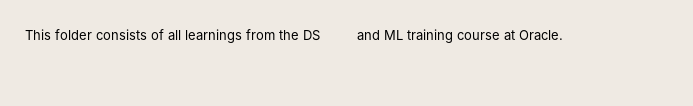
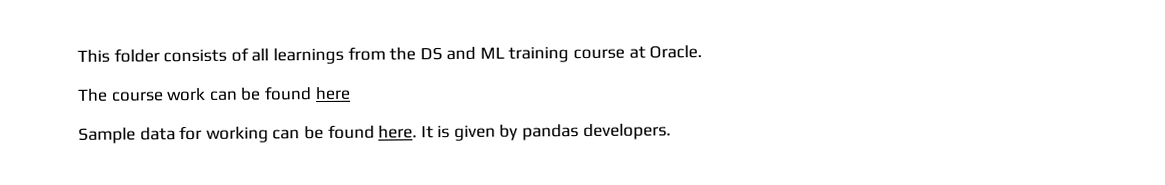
(563, 35) none -> [77,86,351,102] [78,123,671,144] // The course work can be found here // Sample data for working can be found here. It is given by pandas developers.

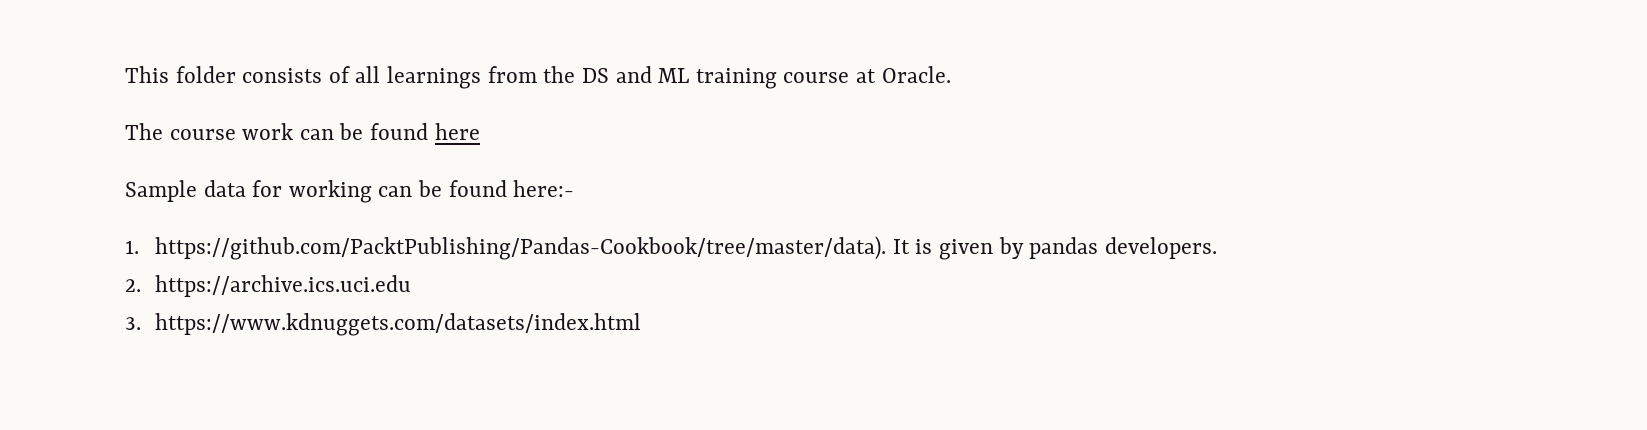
[378,125,418,139] here. -> [513,180,575,197] [125,236,887,260] here:- // 1. https://github.com/PacktPublishing/Pandas-Cookbook/tree/master/data).
(671, 132) none -> [125,275,412,297] [125,313,642,336] // 2. https://archive.ics.uci.edu // 3. https://www.kdnuggets.com/datasets/index.html

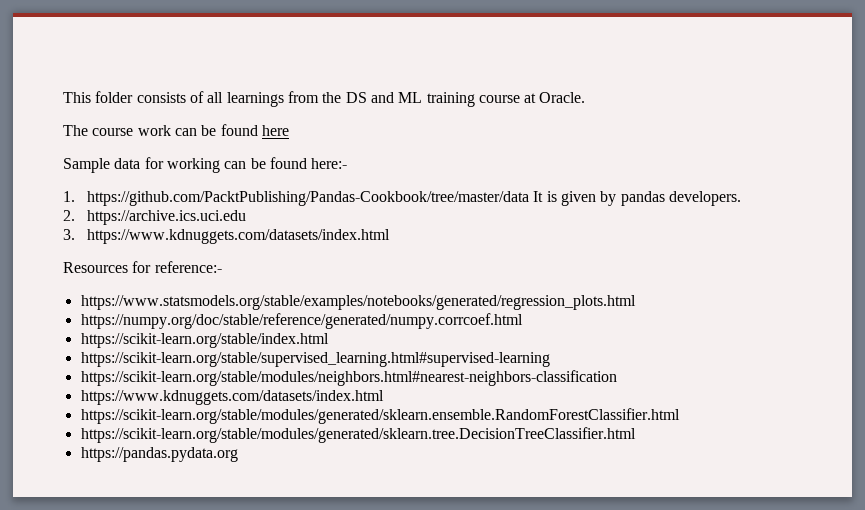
[155,236,887,260] https://github.com/PacktPublishing/Pandas-Cookbook/tree/master/data). -> [87,191,530,206] https://github.com/PacktPublishing/Pandas-Cookbook/tree/master/data
(642, 324) none -> [63,261,222,273] [80,295,636,310] [80,313,523,329] [80,333,329,348] [80,352,550,367] [80,370,617,386] [80,390,384,405] [80,408,680,424] [80,427,636,443] [80,447,238,462] // Resources for reference:- // https://www.statsmodels.org/stable/examples/notebooks/generated/regression_plots.html // https://numpy.org/doc/stable/reference/generated/numpy.corrcoef.html // https://scikit-learn.org/stable/index.html // https://scikit-learn.org/stable/supervised_learning.html#supervised-learning // https://scikit-learn.org/stable/modules/neighbors.html#nearest-neighbors-classification // https://www.kdnuggets.com/datasets/index.html // https://scikit-learn.org/stable/modules/generated/sklearn.ensemble.RandomForestClassifier.html // https://scikit-learn.org/stable/modules/generated/sklearn.tree.DecisionTreeClassifier.html // https://pandas.pydata.org

